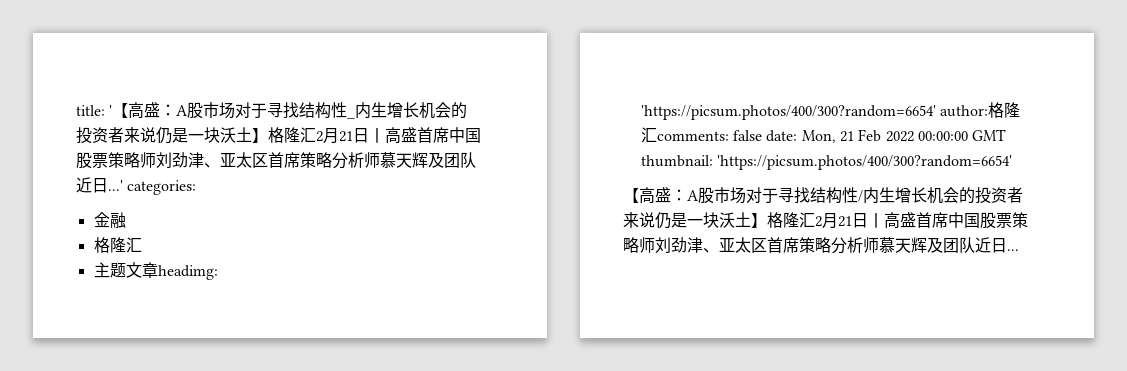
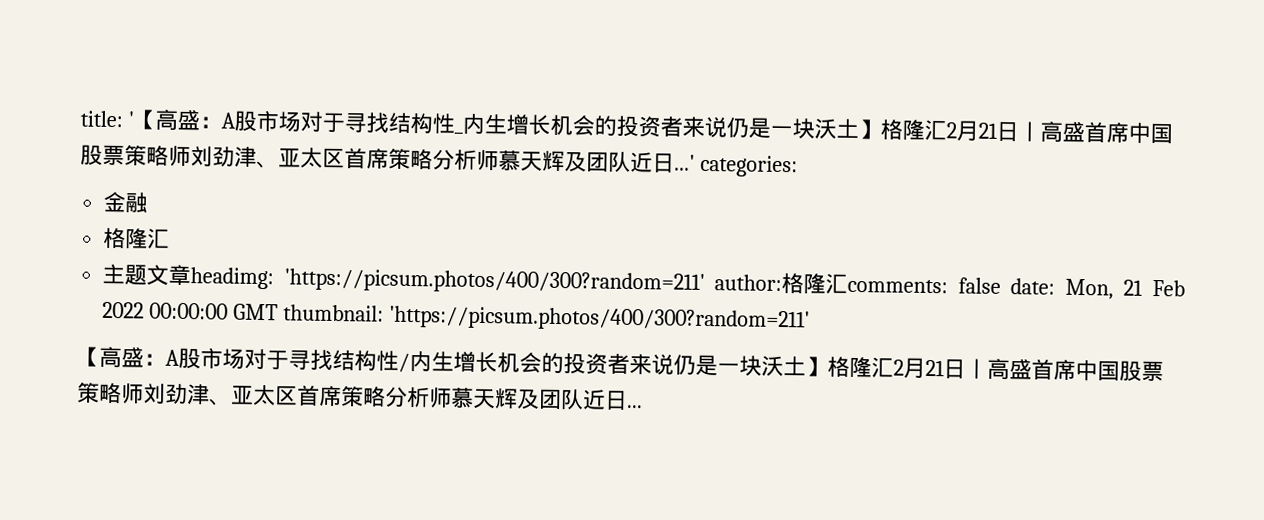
[640,105,936,120] 'https://picsum.photos/400/300?random=6654' -> [283,268,705,295] 'https://picsum.photos/400/300?random=211'
[716,155,1012,170] 'https://picsum.photos/400/300?random=6654' -> [388,305,810,333] 'https://picsum.photos/400/300?random=211'

